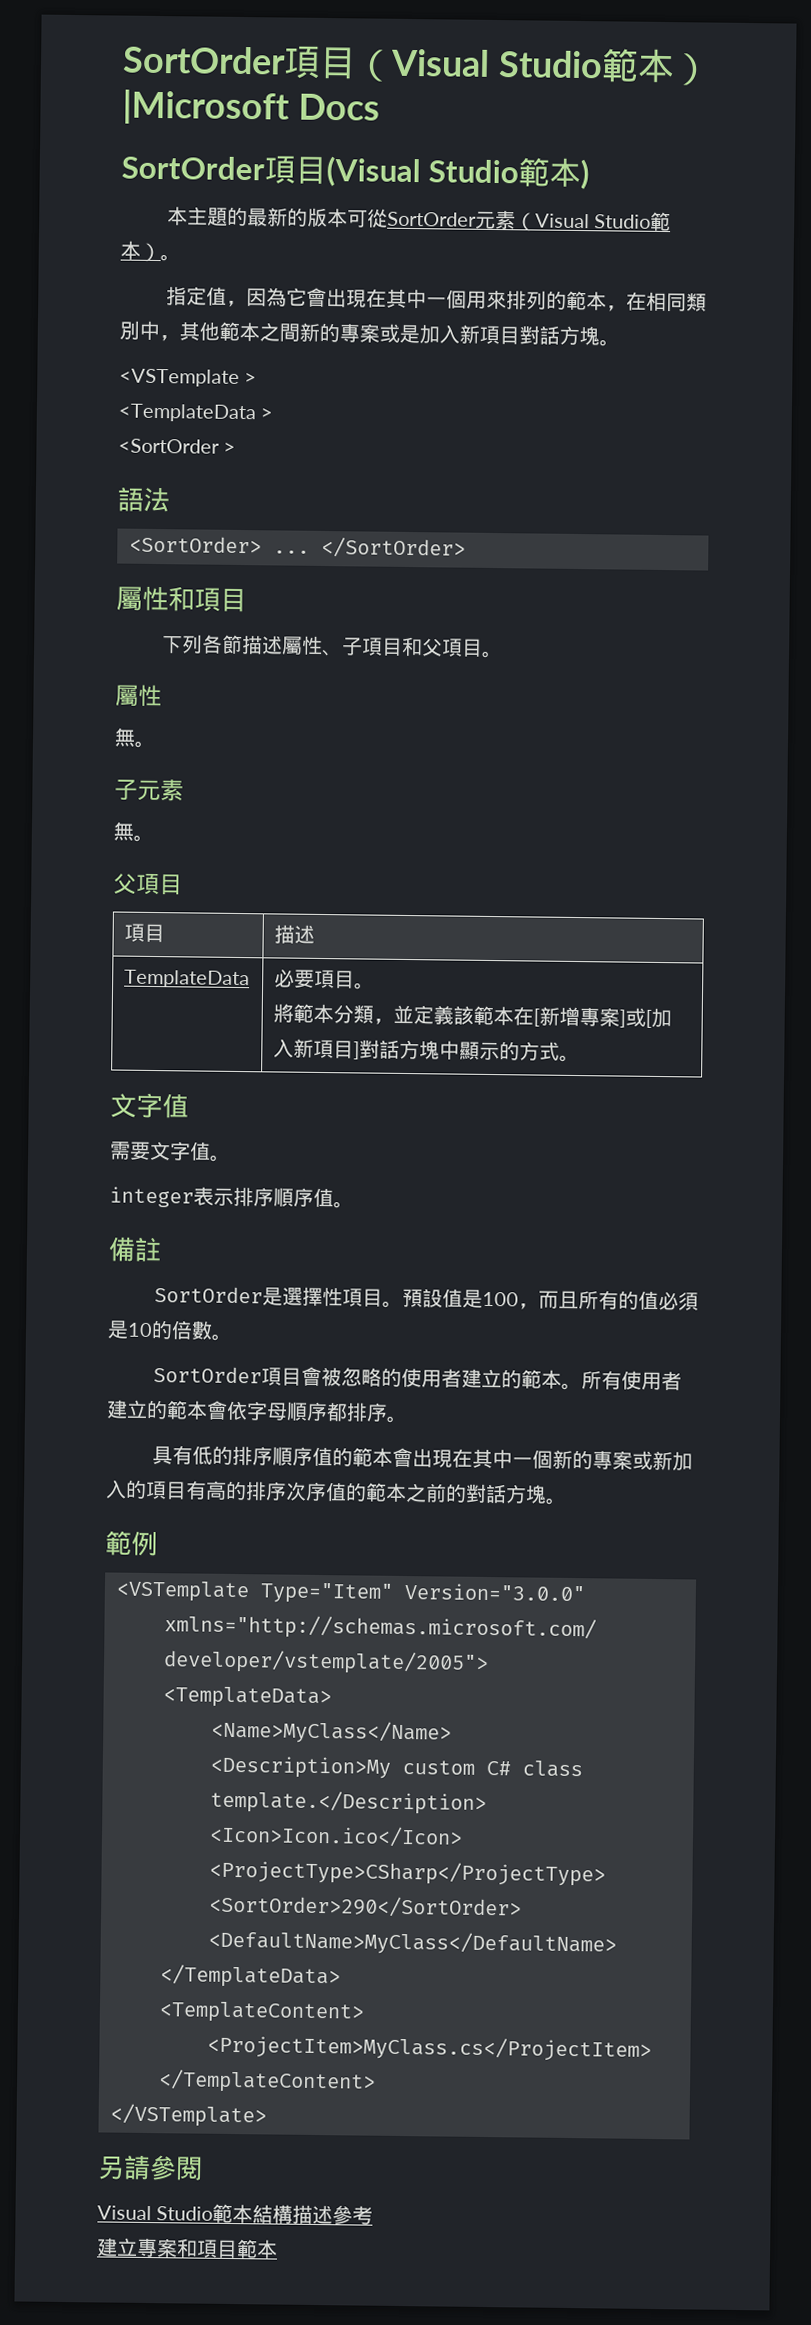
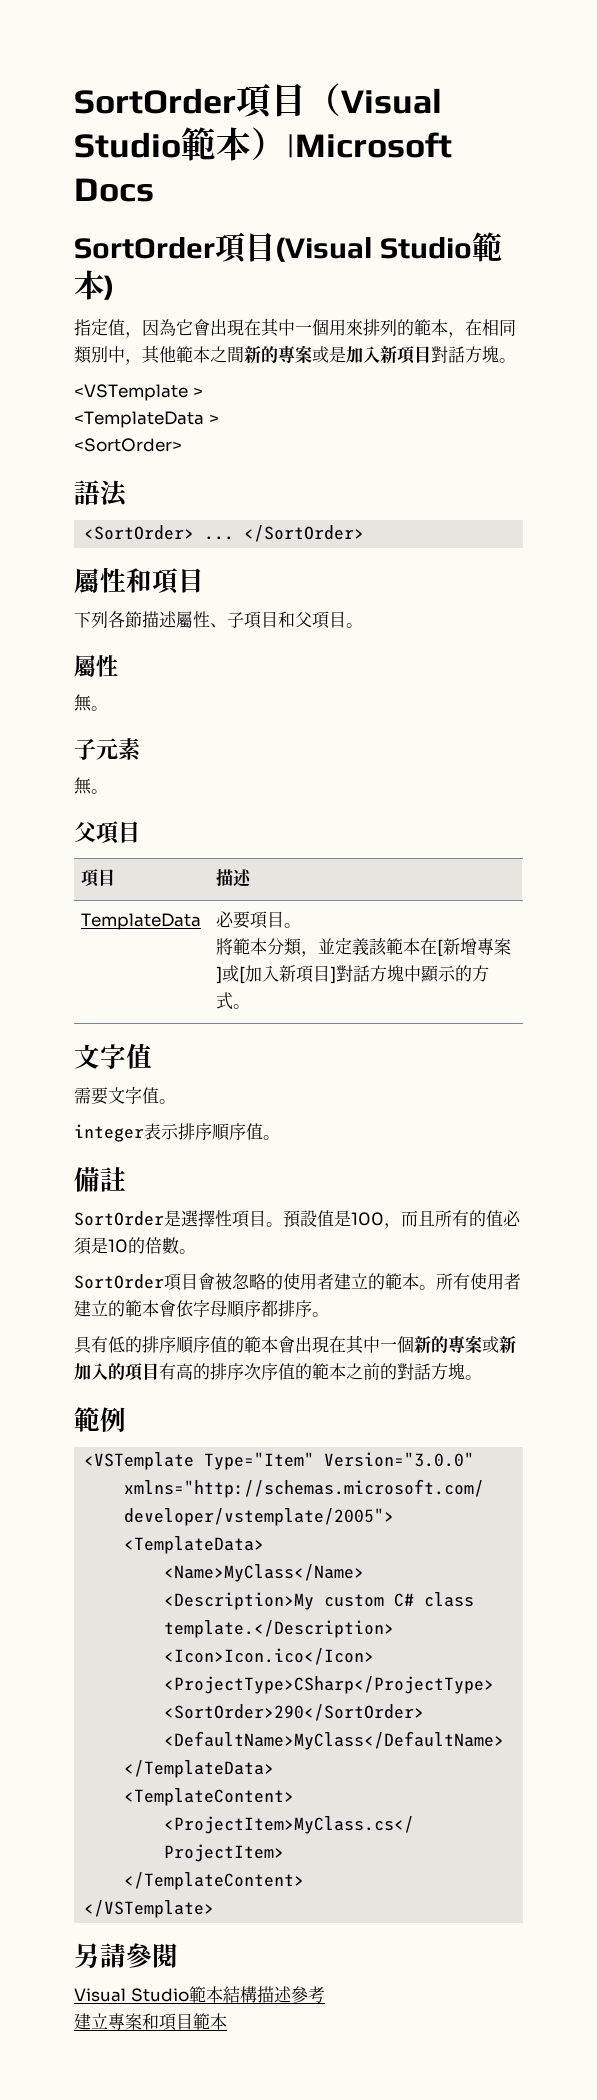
[167,206,672,232] [120,240,181,263] // 本主題的最新的版本可從SortOrder元素（Visual Studio範本）。 -> (114, 287) none
[118,438,237,454] <SortOrder > -> [74,438,182,452] <SortOrder>

